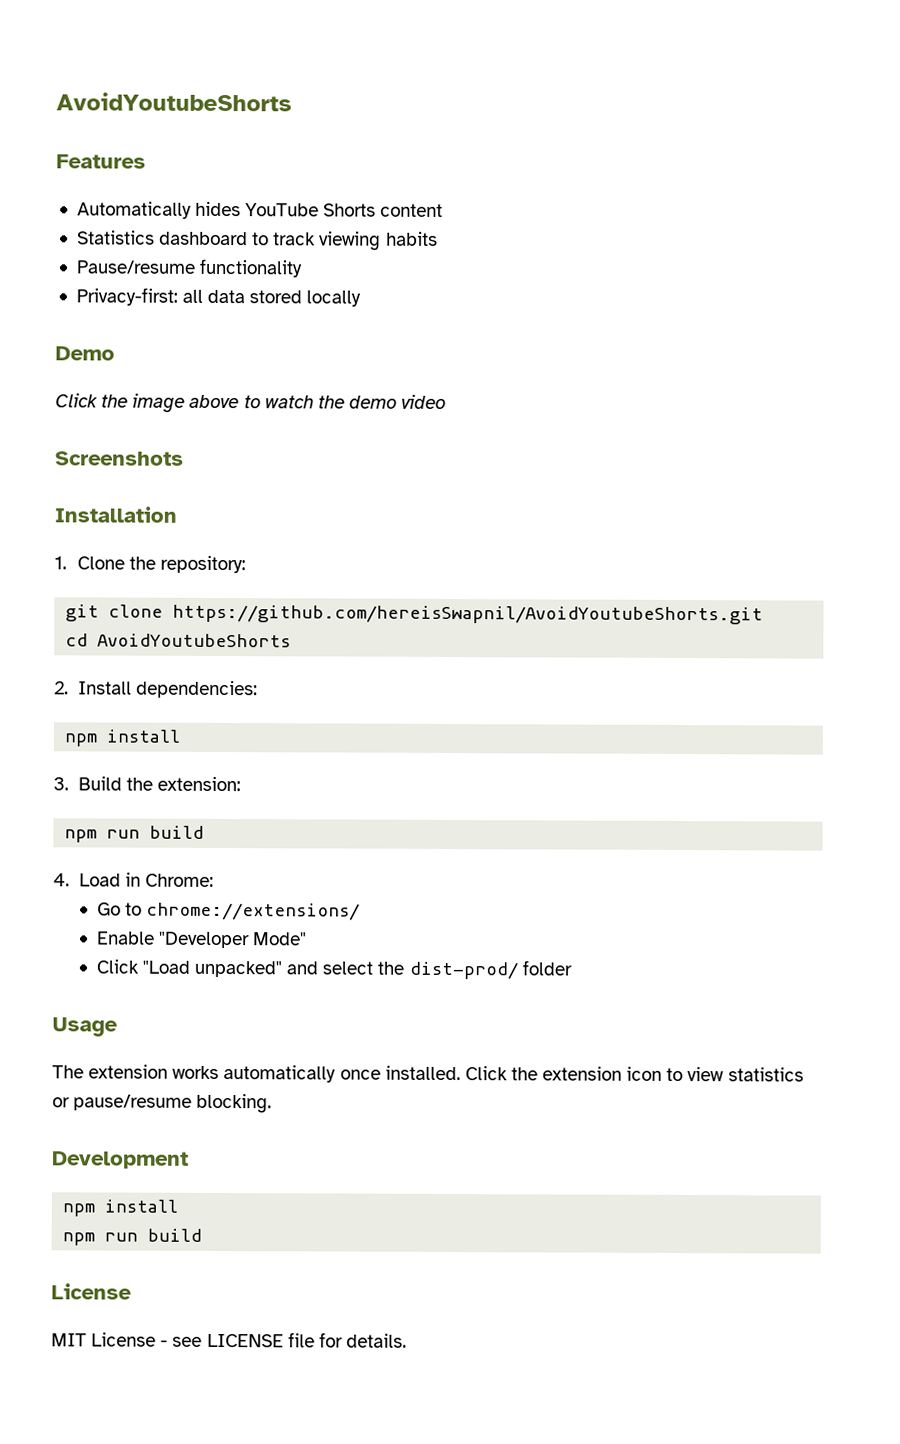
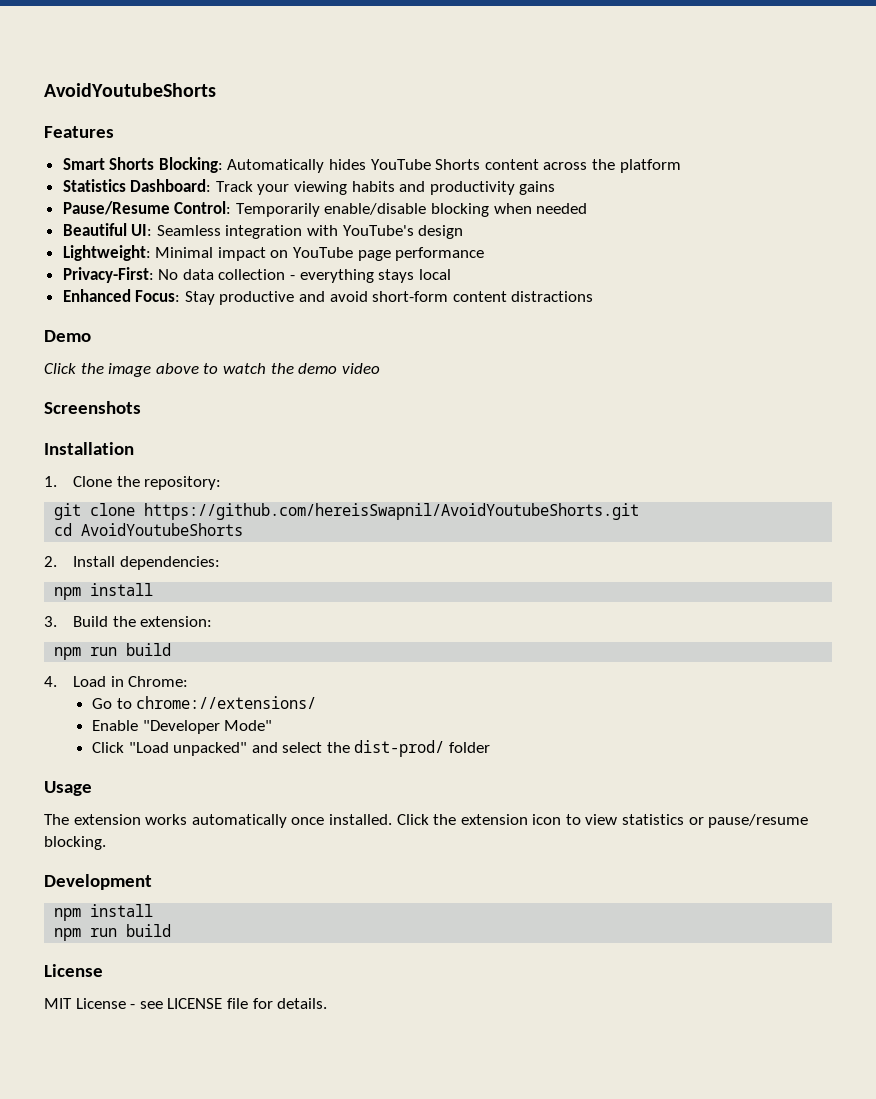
(146, 161) none -> [62,157,223,173] Smart Shorts Blocking:
[76,230,438,251] [75,258,304,278] [75,287,362,307] // Statistics dashboard to track viewing habits // Pause/resume functionality // Privacy-first: all data stored locally -> [543,159,681,173] [62,179,556,195] [62,201,588,217] [62,223,464,239] [62,245,485,261] [62,267,451,283] [62,289,594,305] across the platform // Statistics Dashboard: Track your viewing habits and productivity gains // Pause/Resume Control: Temporarily enable/disable blocking when needed // Beautiful UI: Seamless integration with YouTube's design // Lightweight: Minimal impact on YouTube page performance // Privacy-First: No data collection - everything stays local // Enhanced Focus: Stay productive and avoid short-form content distractions

